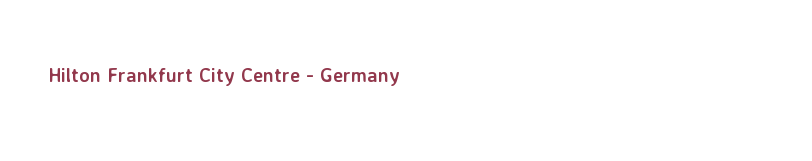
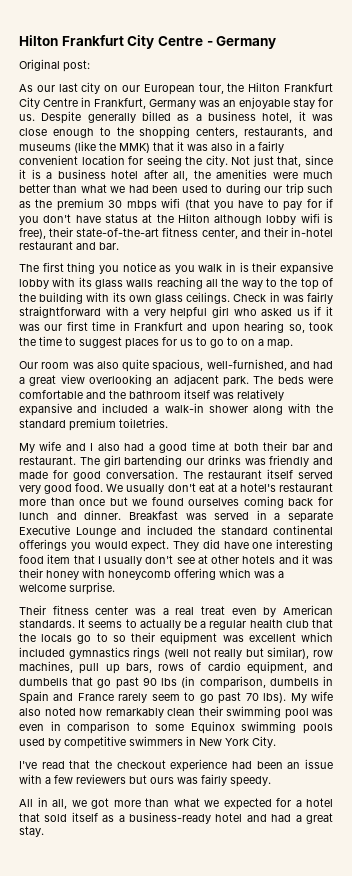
(400, 77) none -> [19,59,90,72] [19,82,334,95] [19,97,333,109] [19,111,333,124] [19,126,333,139] [19,141,284,153] [19,155,333,167] [19,169,333,181] [19,183,333,196] [19,198,334,211] [19,213,334,225] [19,227,333,239] [19,241,119,250] [19,262,333,275] [19,277,333,290] [19,292,333,304] [19,306,333,319] [19,321,333,334] [19,336,293,349] [19,359,333,372] [19,374,333,387] [19,389,284,401] [19,403,333,416] [19,418,168,431] [19,441,333,453] [19,455,333,467] [19,469,333,481] [19,483,333,494] [19,496,333,508] [19,510,333,523] [19,525,333,537] [19,539,333,552] [19,554,333,566] [19,568,284,580] [19,582,115,595] [19,605,333,617] [19,619,333,630] [19,632,334,645] [19,647,333,659] [19,661,333,674] [19,676,334,689] [19,691,334,704] [19,706,333,719] [19,721,334,734] [19,736,276,749] [19,759,333,772] [19,774,271,787] [19,797,333,810] [19,812,333,824] [19,826,44,837] // Original post: // As our last city on our European tour, the Hilton Frankfurt City Centre in Frankfurt, Germany was an enjoyable stay for us. Despite generally billed as a business hotel, it was close enough to the shopping centers, restaurants, and museums (like the MMK) that it was also in a fairly convenient location for seeing the city. Not just that, since it is a business hotel after all, the amenities were much better than what we had been used to during our trip such as the premium 30 mbps wifi (that you have to pay for if you don't have status at the Hilton although lobby wifi is free), their state-of-the-art fitness center, and their in-hotel restaurant and bar. // The first thing you notice as you walk in is their expansive lobby with its glass walls reaching all the way to the top of the building with its own glass ceilings. Check in was fairly straightforward with a very helpful girl who asked us if it was our first time in Frankfurt and upon hearing so, took the time to suggest places for us to go to on a map. // Our room was also quite spacious, well-furnished, and had a great view overlooking an adjacent park. The beds were comfortable and the bathroom itself was relatively expansive and included a walk-in shower along with the standard premium toiletries. // My wife and I also had a good time at both their bar and restaurant. The girl bartending our drinks was friendly and made for good conversation. The restaurant itself served very good food. We usually don't eat at a hotel's restaurant more than once but we found ourselves coming back for lunch and dinner. Breakfast was served in a separate Executive Lounge and included the standard continental offerings you would expect. They did have one interesting food item that I usually don't see at other hotels and it was their honey with honeycomb offering which was a welcome surprise. // Their fitness center was a real treat even by American standards. It seems to actually be a regular health club that the locals go to so their equipment was excellent which included gymnastics rings (well not really but similar), row machines, pull up bars, rows of cardio equipment, and dumbells that go past 90 lbs (in comparison, dumbells in Spain and France rarely seem to go past 70 lbs). My wife also noted how remarkably clean their swimming pool was even in comparison to some Equinox swimming pools used by competitive swimmers in New York City. // I've read that the checkout experience had been an issue with a few reviewers but ours was fairly speedy. // All in all, we got more than what we expected for a hotel that sold itself as a business-ready hotel and had a great stay.

